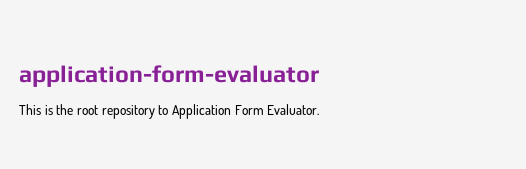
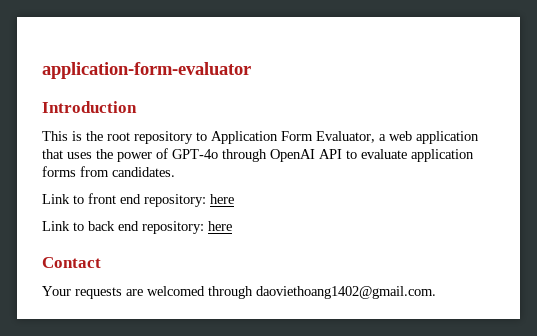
(319, 76) none -> [42,101,137,113] // Introduction
[267,104,320,115] Evaluator. -> [316,131,479,144] [42,148,474,162] [42,166,175,177] [42,193,234,207] [42,221,232,234] [42,257,101,268] [42,286,436,299] Evaluator, a web application that uses the power of GPT-4o through OpenAI API to evaluate application forms from candidates. // Link to front end repository: here // Link to back end repository: here // Contact // Your requests are welcomed through daoviethoang1402@gmail.com.

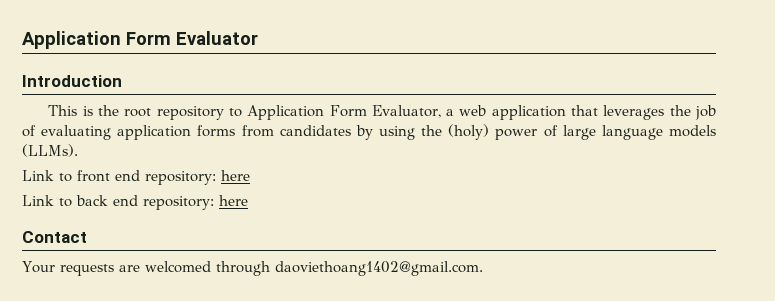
[42,62,251,79] application-form-evaluator -> [22,31,258,49] Application Form Evaluator
[67,148,474,162] [42,166,175,177] uses the power of GPT-4o through OpenAI API to evaluate application forms from candidates. -> [603,105,717,120] [22,124,716,140] [22,144,78,157] leverages the job of evaluating application forms from candidates by using the (holy) power of large language models (LLMs).

